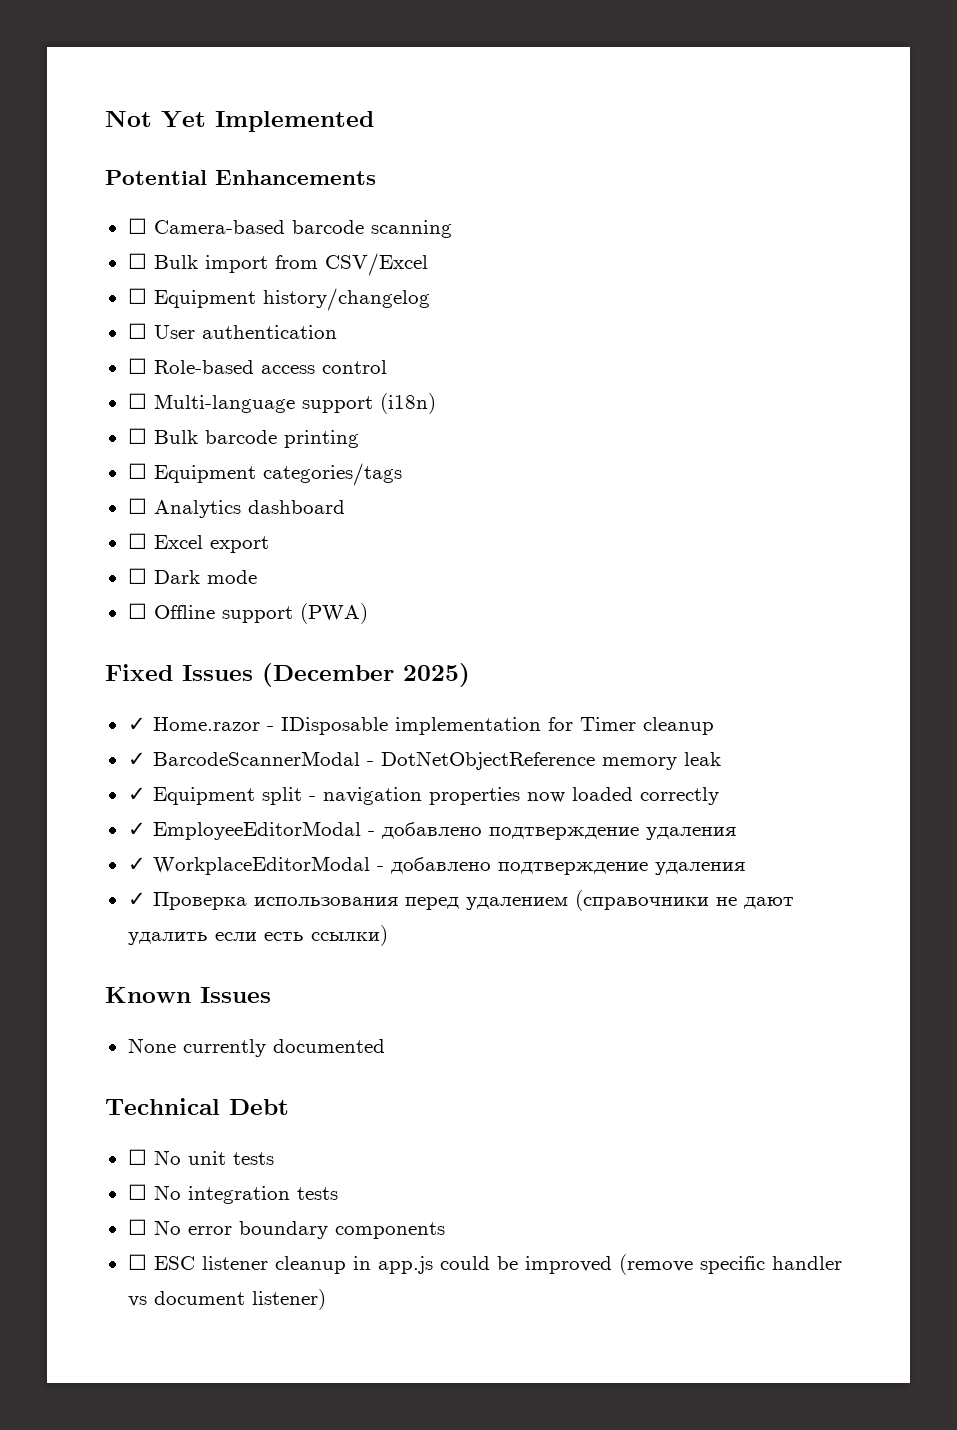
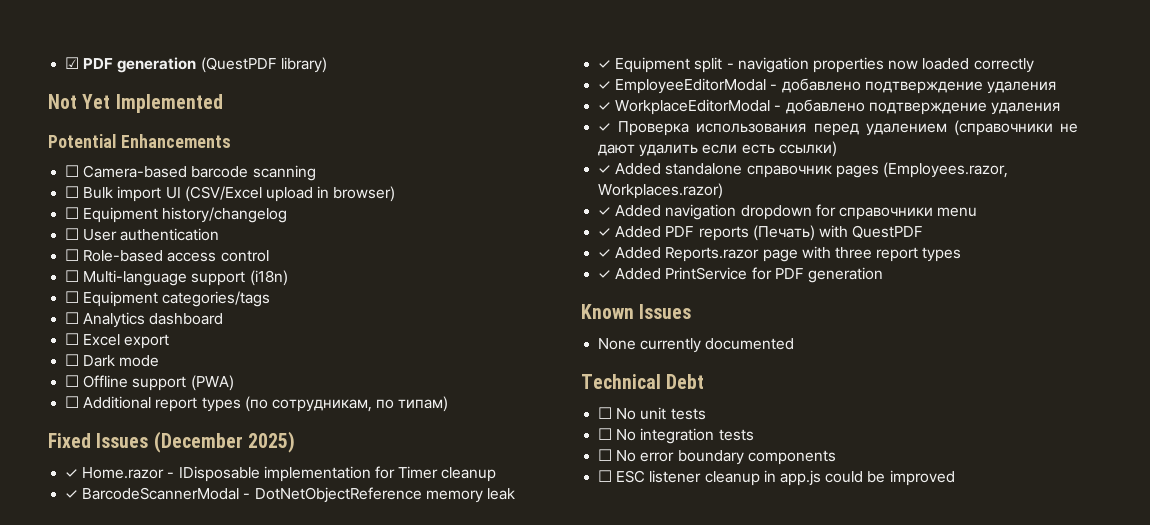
(105, 118) none -> [65,57,327,73] ☑ PDF generation (QuestPDF library) //
[274,253,428,276] from CSV/Excel -> [165,186,396,202] UI (CSV/Excel upload in browser)
[127,428,359,448] // ☐ Bulk barcode printing -> (288, 278) none
(368, 613) none -> [65,396,449,412] // ☐ Additional report types (по сотрудникам, по типам)
(388, 935) none -> [598,162,1008,178] [598,183,724,199] [598,204,978,220] [598,225,924,241] [598,246,962,262] [598,267,883,283] // ✓ Added standalone справочник pages (Employees.razor, Workplaces.razor) // ✓ Added navigation dropdown for справочники menu // ✓ Added PDF reports (Печать) with QuestPDF // ✓ Added Reports.razor page with three report types // ✓ Added PrintService for PDF generation
[618,1254,842,1275] [127,1289,326,1310] (remove specific handler vs document listener) -> (955, 478) none

